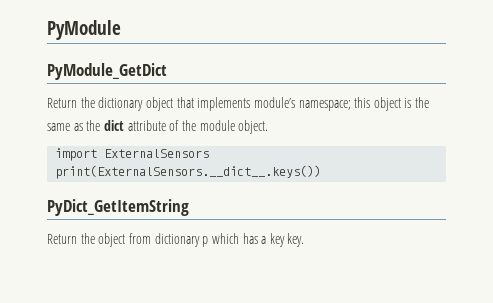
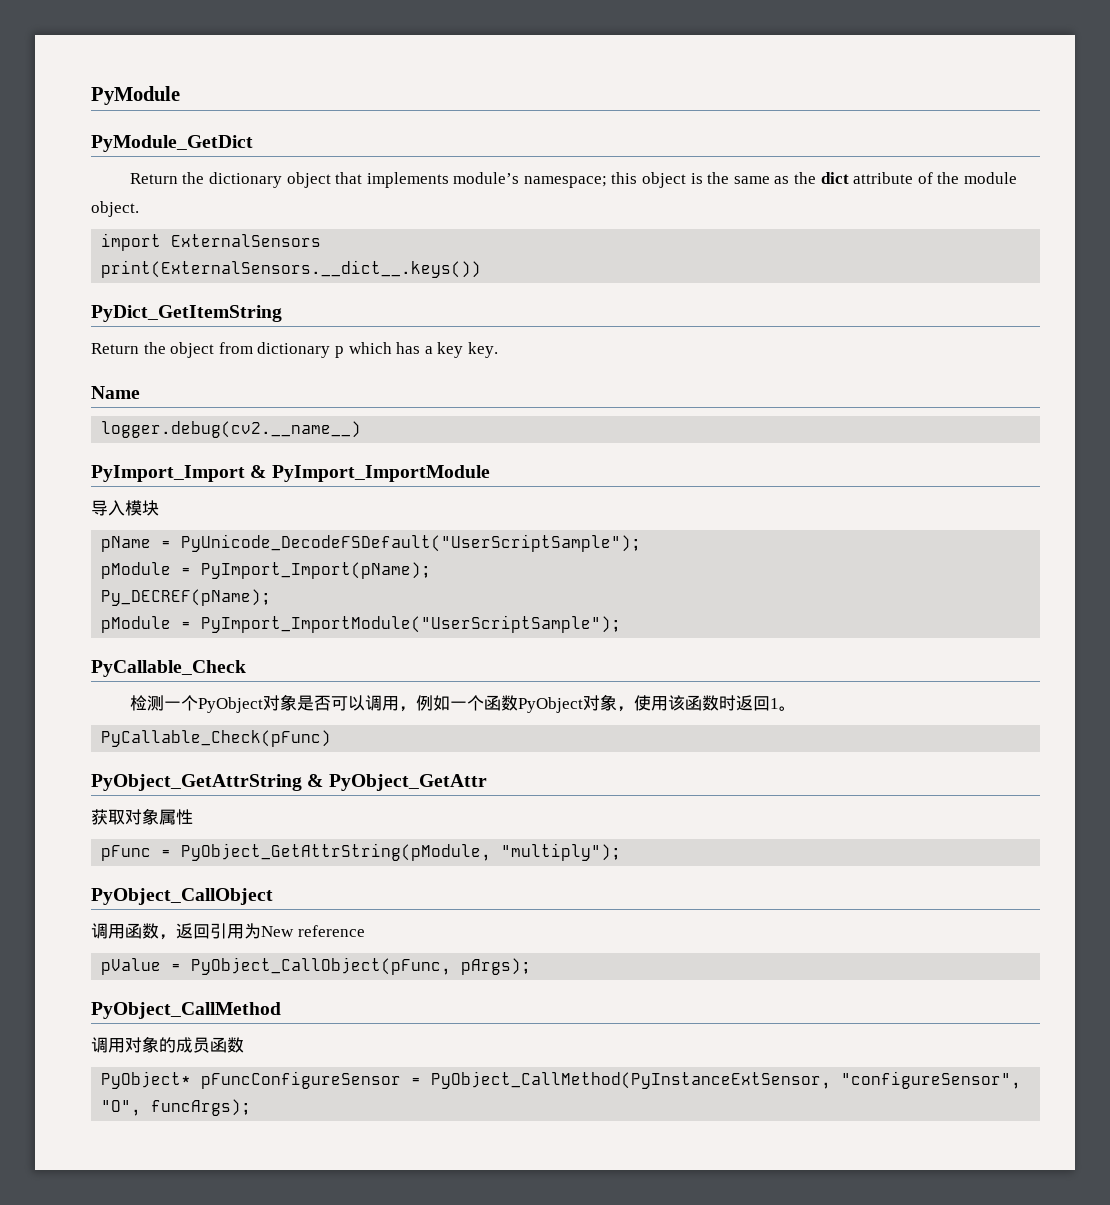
(305, 240) none -> [91,386,140,399] [101,421,362,438] [91,465,490,482] [91,500,159,516] [101,534,642,552] [101,562,432,579] [101,589,272,606] [101,615,622,633] [91,660,246,677] [129,694,796,713] [101,730,332,747] [91,774,487,791] [91,808,193,825] [101,843,622,861] [91,888,273,905] [91,923,365,940] [101,957,532,975] [91,1002,281,1019] [91,1036,244,1053] [101,1071,1022,1089] [101,1099,252,1116] // Name // logger.debug(cv2.__name__) // PyImport_Import & PyImport_ImportModule // 导入模块 // pName = PyUnicode_DecodeFSDefault("UserScriptSample"); // pModule = PyImport_Import(pName); // Py_DECREF(pName); // pModule = PyImport_ImportModule("UserScriptSample"); // PyCallable_Check // 检测一个PyObject对象是否可以调用，例如一个函数PyObject对象，使用该函数时返回1。 // PyCallable_Check(pFunc) // PyObject_GetAttrString & PyObject_GetAttr // 获取对象属性 // pFunc = PyObject_GetAttrString(pModule, "multiply"); // PyObject_CallObject // 调用函数，返回引用为New reference // pValue = PyObject_CallObject(pFunc, pArgs); // PyObject_CallMethod // 调用对象的成员函数 // PyObject* pFuncConfigureSensor = PyObject_CallMethod(PyInstanceExtSensor, "configureSensor", "O", funcArgs);

